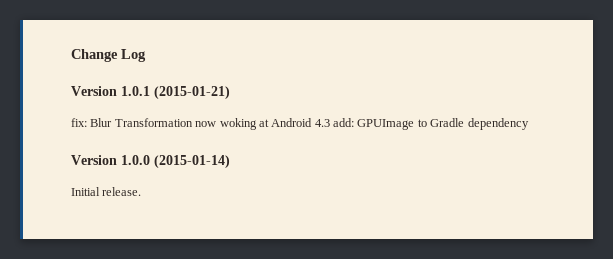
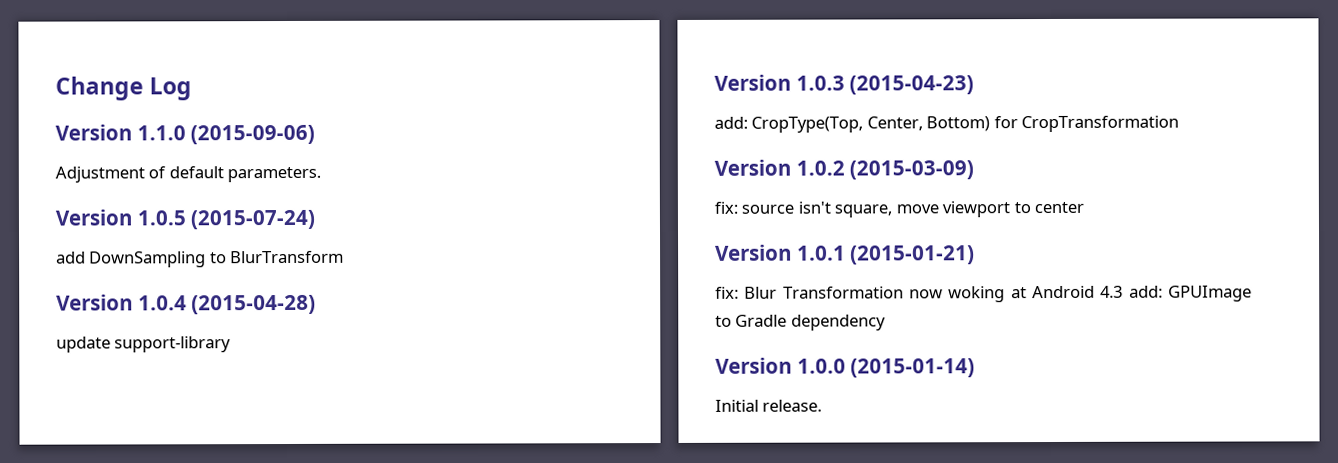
(146, 55) none -> [55,124,316,145] [55,166,322,183] [55,209,316,230] [56,250,345,268] [56,294,317,315] [56,336,232,353] [714,74,975,95] [714,115,1180,133] [714,159,975,180] [714,201,1085,218] // Version 1.1.0 (2015-09-06) // Adjustment of default parameters. // Version 1.0.5 (2015-07-24) // add DownSampling to BlurTransform // Version 1.0.4 (2015-04-28) // update support-library // Version 1.0.3 (2015-04-23) // add: CropType(Top, Center, Bottom) for CropTransformation // Version 1.0.2 (2015-03-09) // fix: source isn't square, move viewport to center

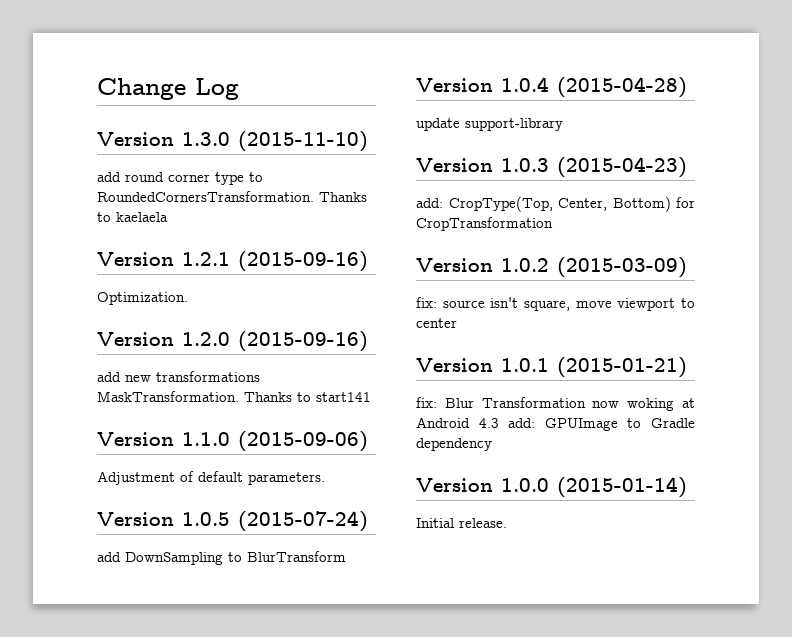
(193, 89) none -> [97,131,368,152] [97,172,263,185] [97,191,367,202] [97,212,168,222] [97,251,368,272] [97,292,188,305] [97,331,368,352] [97,371,260,382] [97,391,371,402] // Version 1.3.0 (2015-11-10) // add round corner type to RoundedCornersTransformation. Thanks to kaelaela // Version 1.2.1 (2015-09-16) // Optimization. // Version 1.2.0 (2015-09-16) // add new transformations MaskTransformation. Thanks to start141

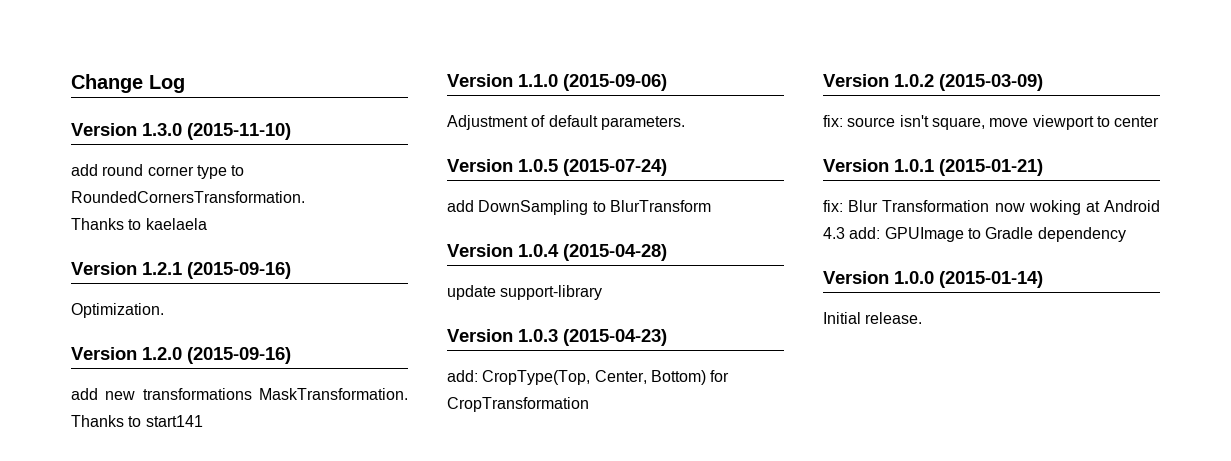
(314, 196) none -> (305, 197) //

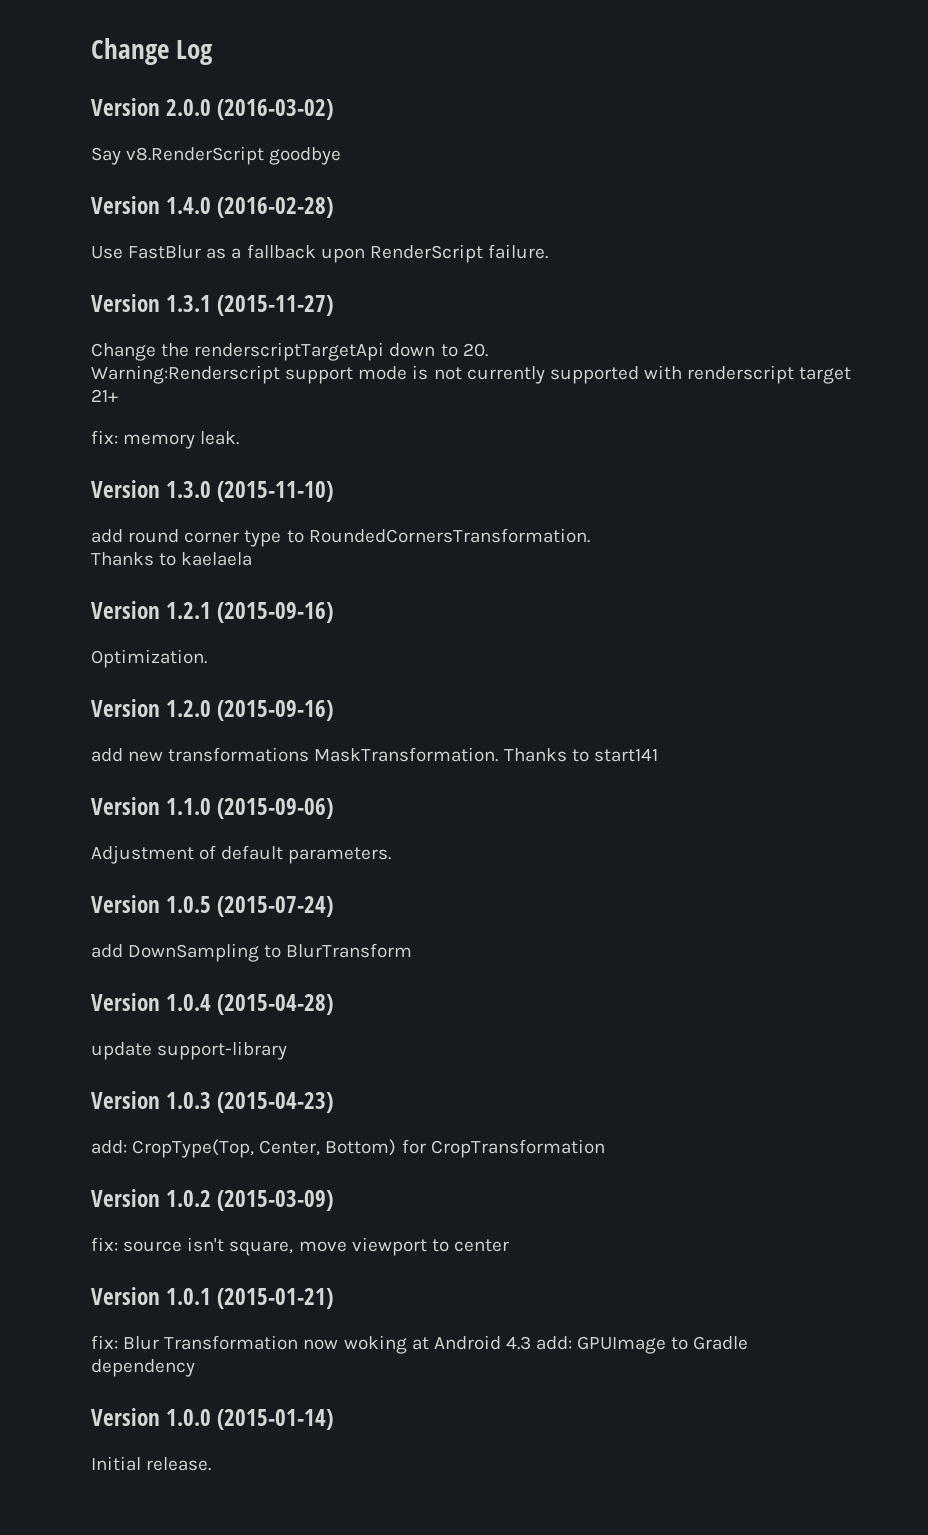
(185, 84) none -> [91,98,334,120] [91,146,342,165] [91,196,334,218] [91,244,548,263] [91,294,334,316] [91,342,488,361] [91,365,852,384] [91,389,118,402] [91,430,240,449] // Version 2.0.0 (2016-03-02) // Say v8.RenderScript goodbye // Version 1.4.0 (2016-02-28) // Use FastBlur as a fallback upon RenderScript failure. // Version 1.3.1 (2015-11-27) // Change the renderscriptTargetApi down to 20. // Warning:Renderscript support mode is not currently supported with renderscript target 21+ // fix: memory leak.

